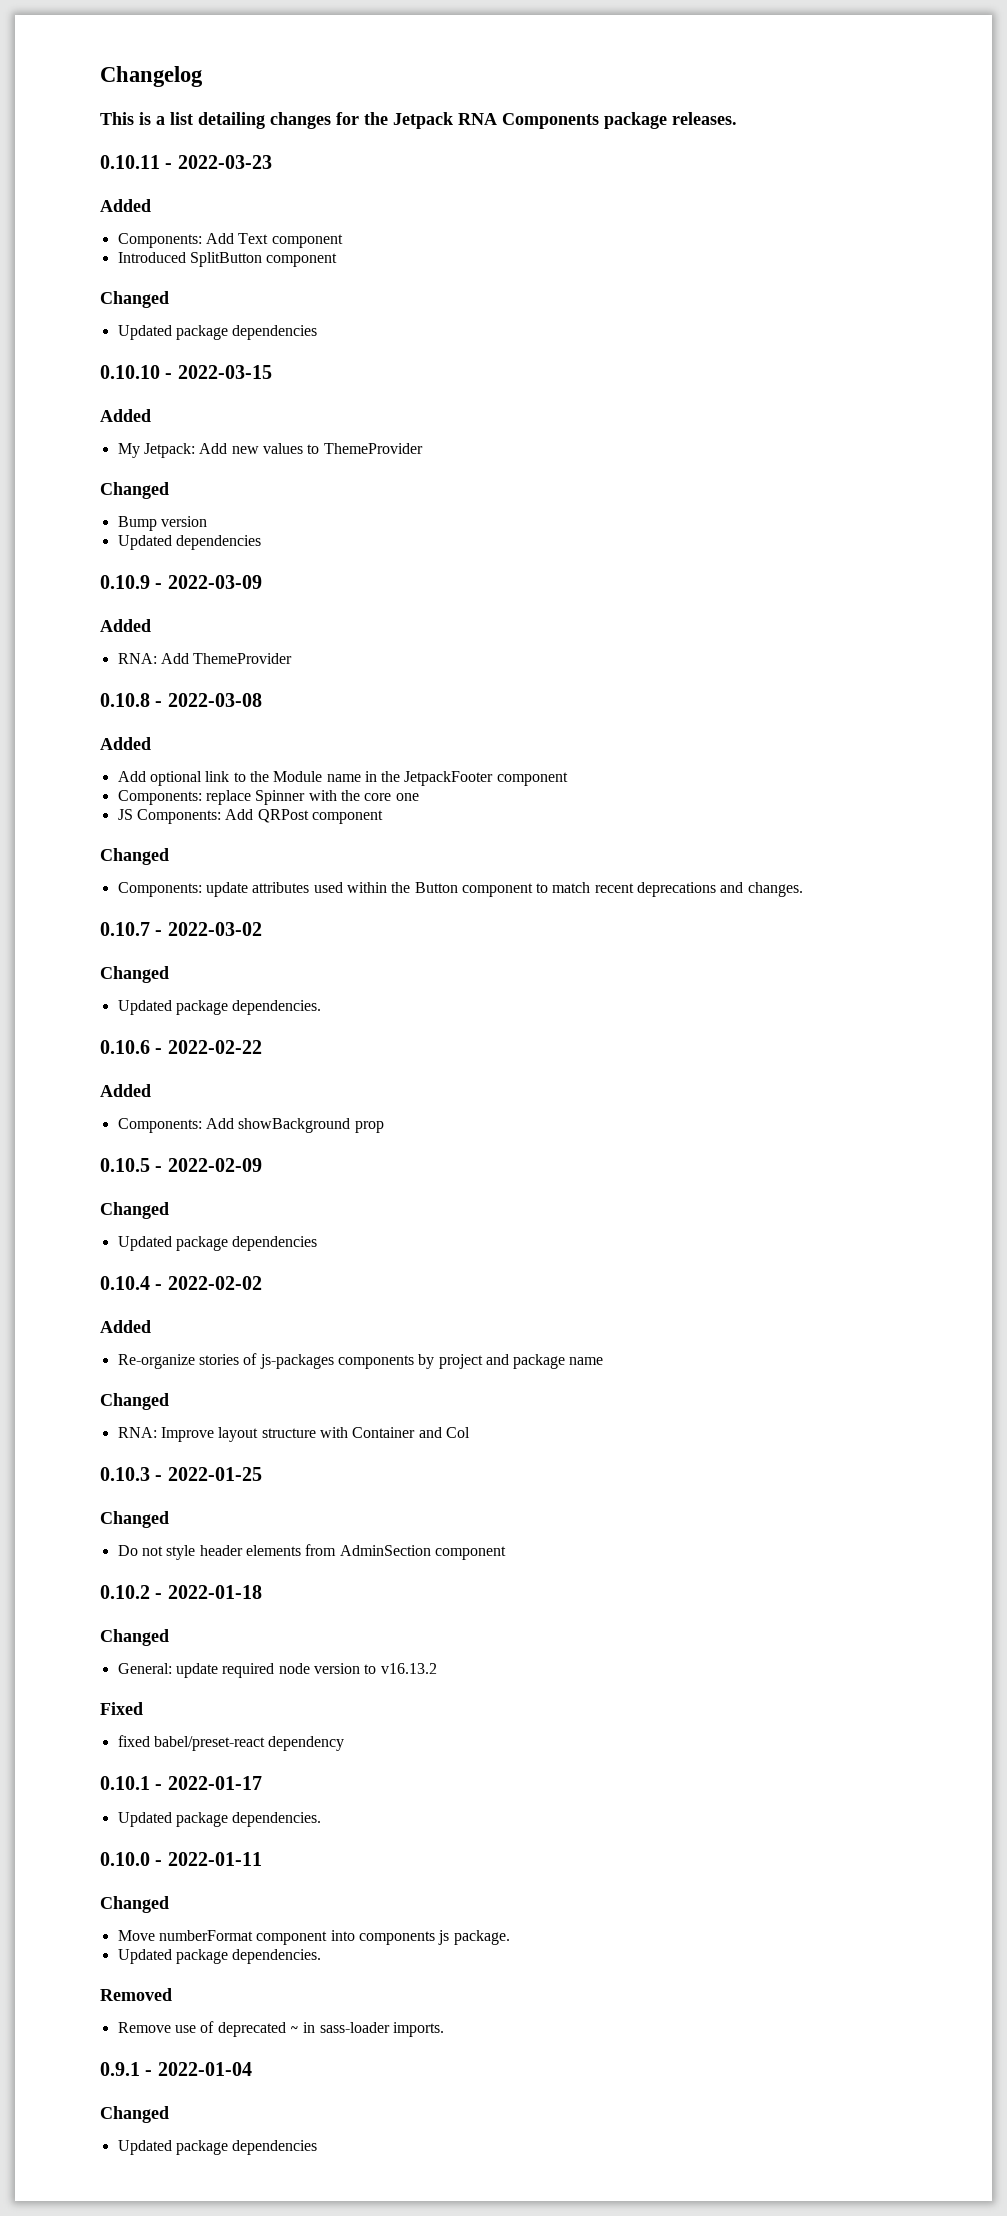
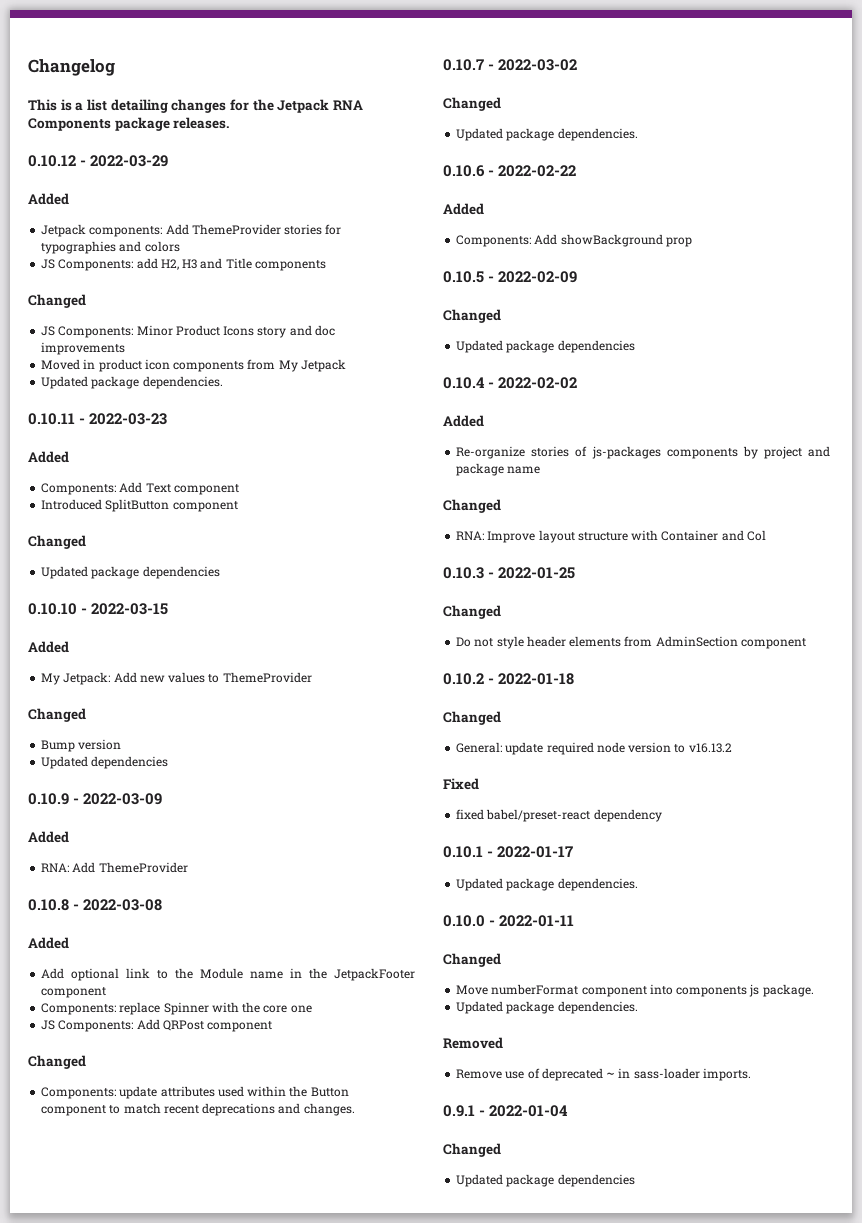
(737, 118) none -> [28,155,169,167] [28,193,69,205] [41,224,342,237] [41,241,180,254] [41,258,326,271] [28,294,86,308] [41,325,335,338] [41,342,126,355] [41,359,346,372] [41,376,223,389] // 0.10.12 - 2022-03-29 // Added // Jetpack components: Add ThemeProvider stories for typographies and colors // JS Components: add H2, H3 and Title components // Changed // JS Components: Minor Product Icons story and doc improvements // Moved in product icon components from My Jetpack // Updated package dependencies.

